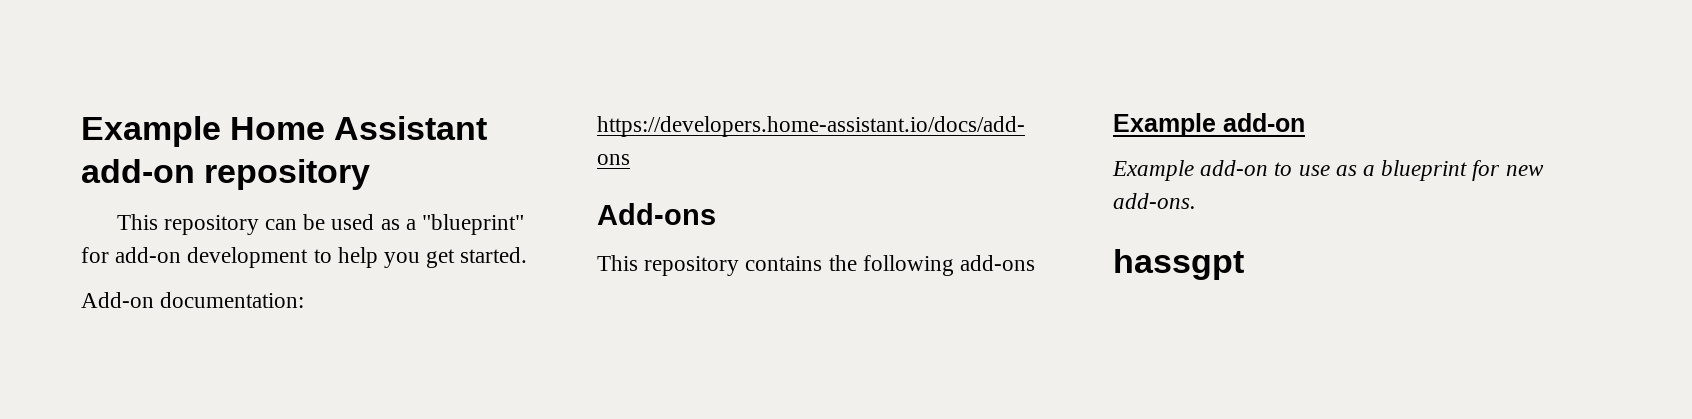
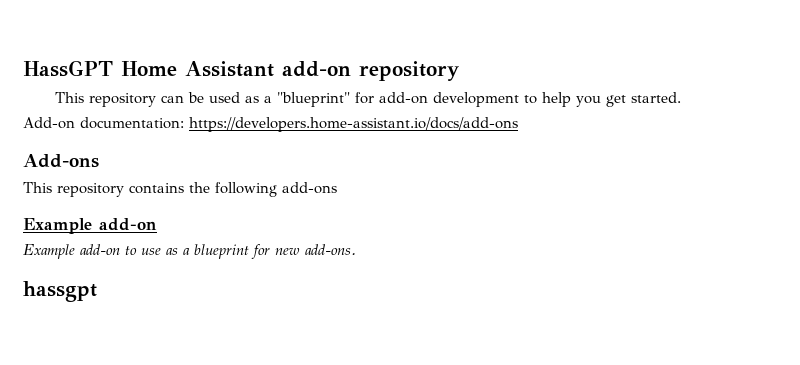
[81,116,221,147] Example -> [23,60,113,77] HassGPT

